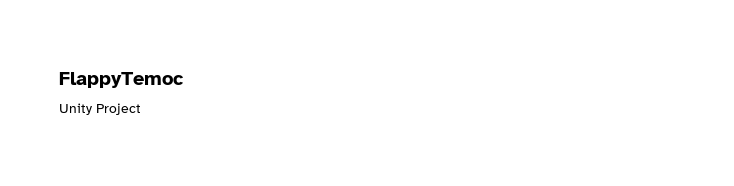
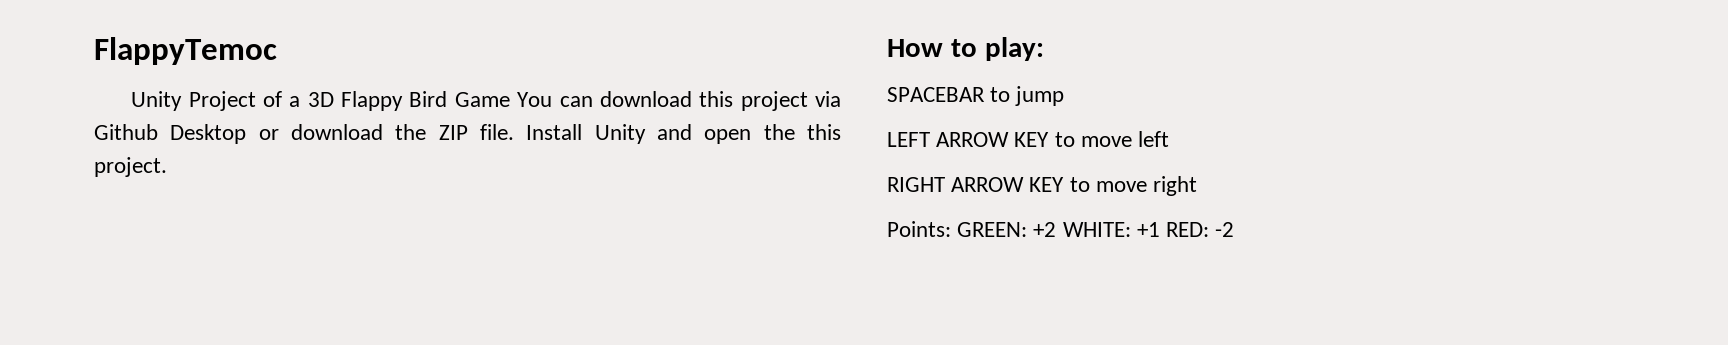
(141, 109) none -> [262,91,841,111] [94,124,841,144] [94,157,167,177] [887,37,1044,61] [887,86,1065,106] [887,131,1170,147] [887,176,1198,196] [887,221,1235,237] of a 3D Flappy Bird Game You can download this project via Github Desktop or download the ZIP file. Install Unity and open the this project. // How to play: // SPACEBAR to jump // LEFT ARROW KEY to move left // RIGHT ARROW KEY to move right // Points: GREEN: +2 WHITE: +1 RED: -2

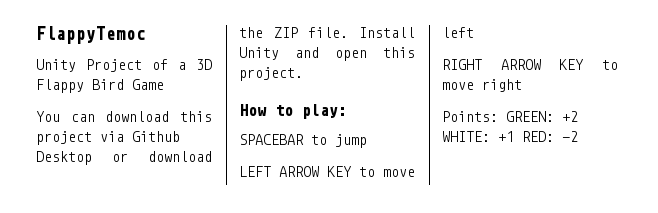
(510, 99) none -> (164, 84) //
[763,124,795,140] the -> (367, 55) none

